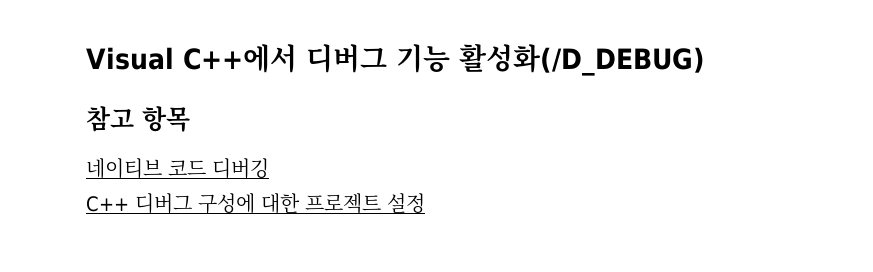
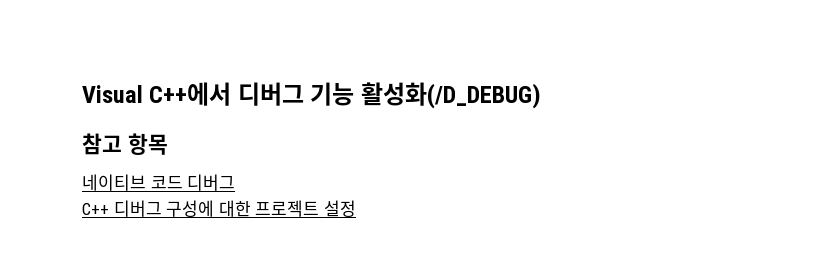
[212,158,269,179] 디버깅 -> [187,174,236,191] 디버그

